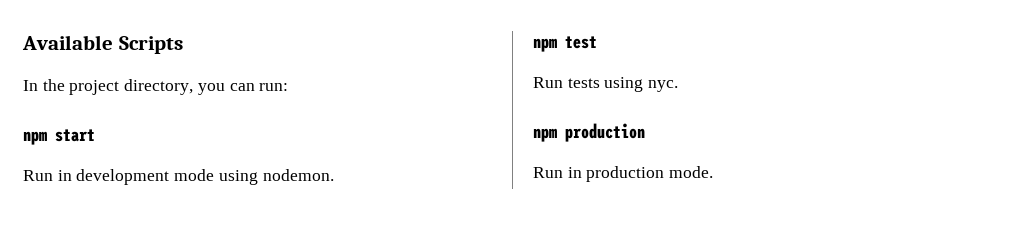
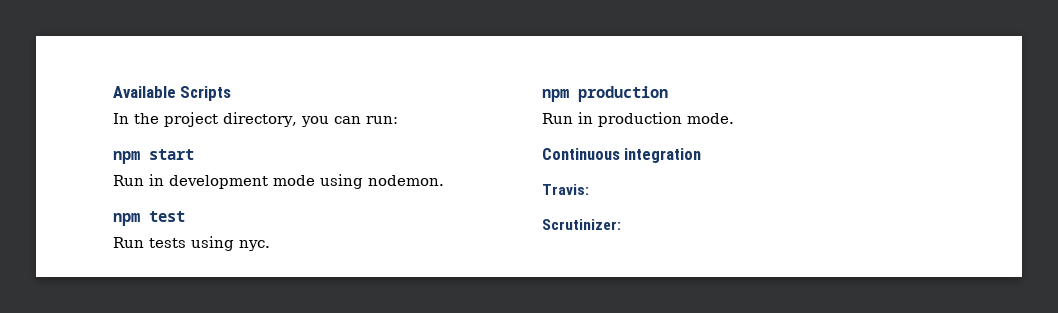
(714, 172) none -> [542,148,702,163] [542,184,589,195] [542,219,621,230] // Continuous integration // Travis: // Scrutinizer:

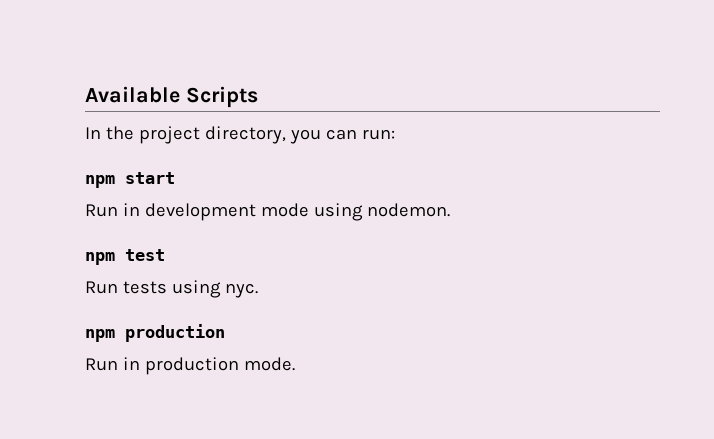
[542,148,702,163] [542,184,589,195] [542,219,621,230] // Continuous integration // Travis: // Scrutinizer: -> (295, 364) none

